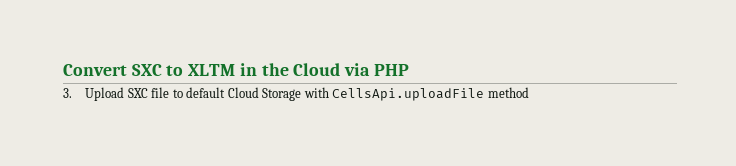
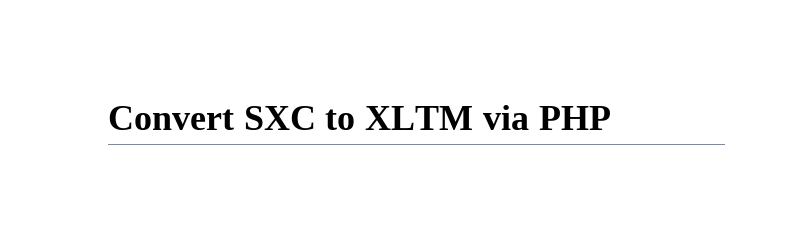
[239,63,341,76] in the Cloud -> (474, 118) none
[63,87,529,101] // 3. Upload SXC file to default Cloud Storage with CellsApi.uploadFile method -> (611, 118) none

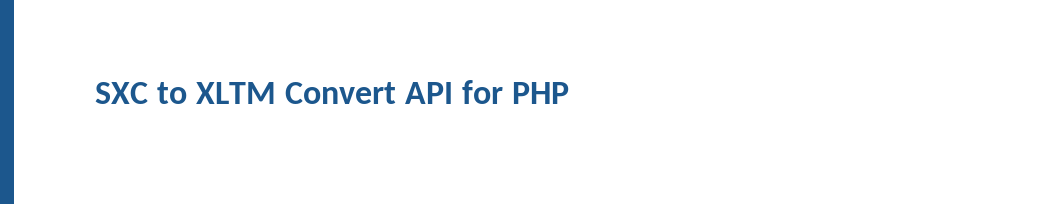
[108,106,234,130] Convert -> (95, 93) none
[482,105,529,130] via -> [285,80,504,104] Convert API for

